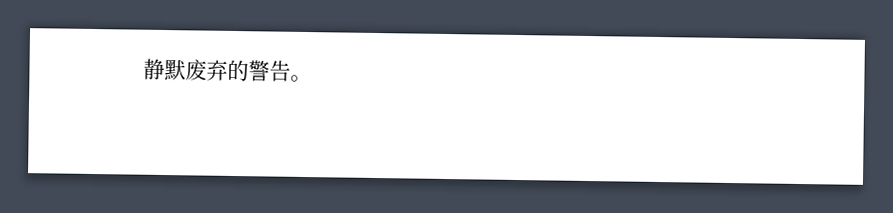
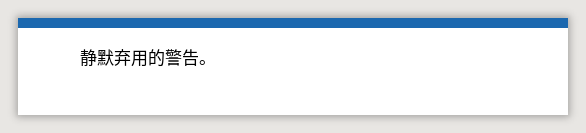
[185,59,228,81] 废弃 -> [114,49,148,67] 弃用

